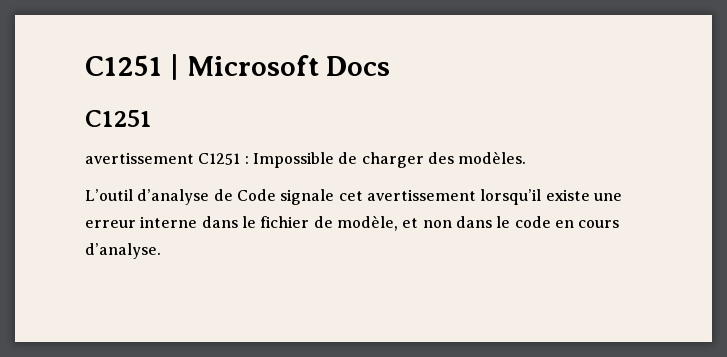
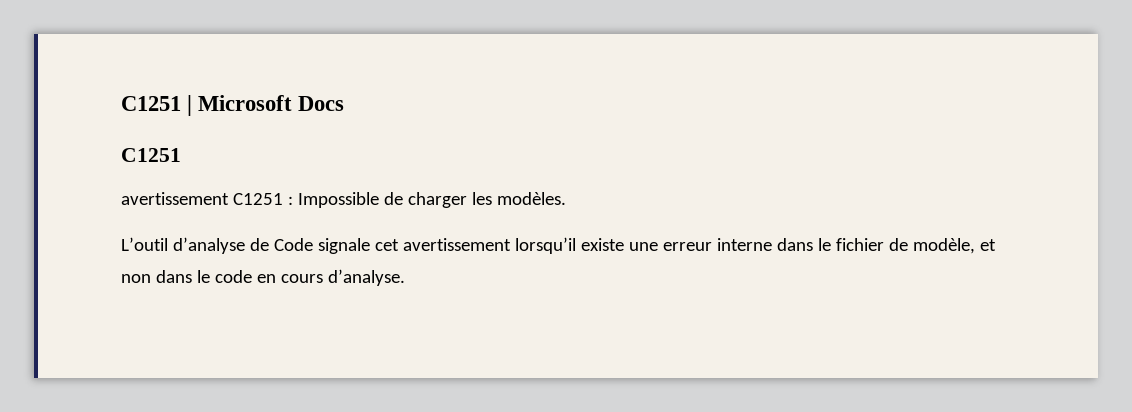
[427,152,454,164] des -> [471,192,492,205] les

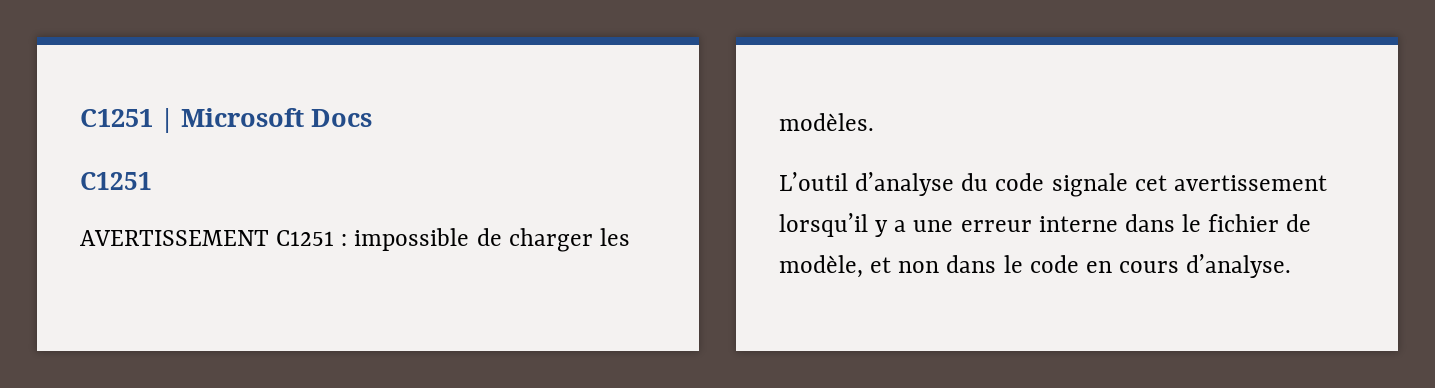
[121,192,229,205] avertissement -> [80,230,269,246] AVERTISSEMENT
[297,192,379,208] Impossible -> [354,228,470,251] impossible
[249,238,313,251] de Code -> [961,173,1045,191] du code
[580,238,624,251] existe -> [875,220,907,237] y a

